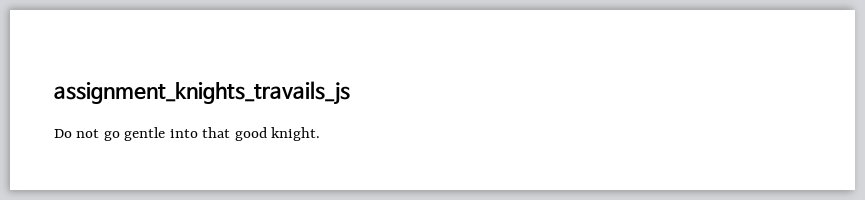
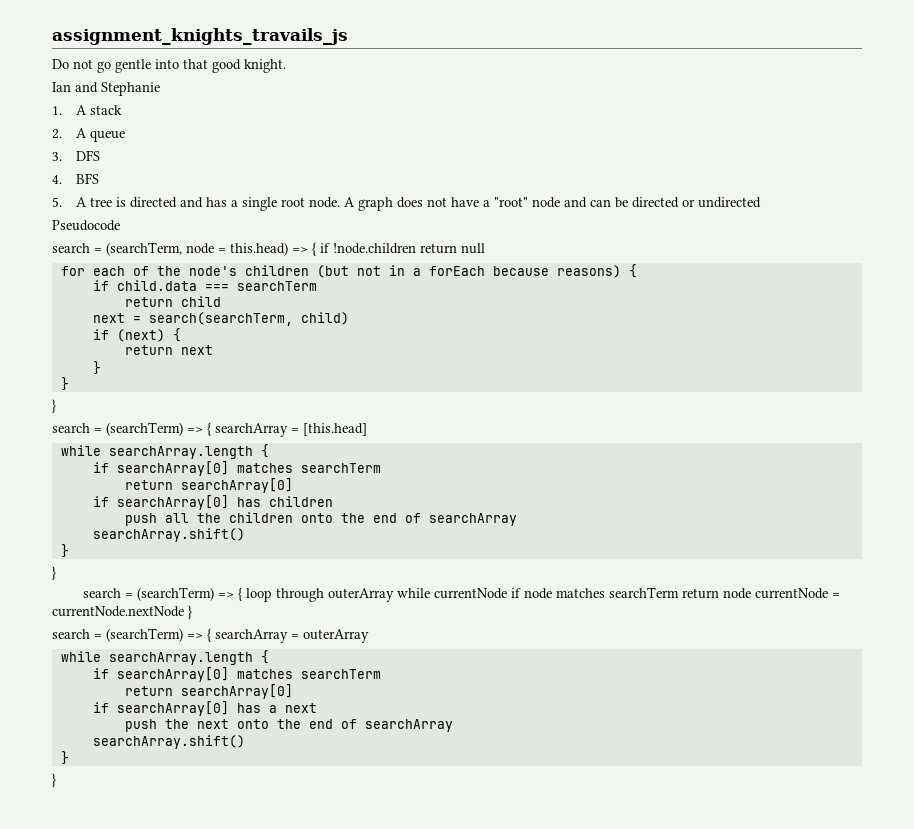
(321, 134) none -> [52,82,160,96] [52,105,123,115] [52,128,126,142] [52,150,101,161] [52,173,100,184] [52,197,762,211] [52,220,120,231] [52,242,485,256] [60,264,637,278] [92,280,317,291] [124,296,221,307] [92,312,349,326] [92,328,181,342] [124,345,213,355] [92,361,101,375] [60,377,69,391] [52,399,56,413] [52,422,367,437] [60,444,269,459] [92,461,381,476] [124,478,293,493] [92,495,333,510] [124,512,517,526] [92,528,245,542] [60,544,69,558] [52,566,56,580] [83,587,841,602] [52,605,192,619] [52,628,369,643] [60,650,269,665] [92,667,381,682] [124,684,293,699] [92,701,317,716] [124,719,453,732] [92,735,245,749] [60,751,69,765] [52,773,56,787] // Ian and Stephanie // 1. A stack // 2. A queue // 3. DFS // 4. BFS // 5. A tree is directed and has a single root node. A graph does not have a "root" node and can be directed or undirected // Pseudocode // search = (searchTerm, node = this.head) => { if !node.children return null // for each of the node's children (but not in a forEach because reasons) { // if child.data === searchTerm // return child // next = search(searchTerm, child) // if (next) { // return next // } // } // } // search = (searchTerm) => { searchArray = [this.head] // while searchArray.length { // if searchArray[0] matches searchTerm // return searchArray[0] // if searchArray[0] has children // push all the children onto the end of searchArray // searchArray.shift() // } // } // search = (searchTerm) => { loop through outerArray while currentNode if node matches searchTerm return node currentNode = currentNode.nextNode } // search = (searchTerm) => { searchArray = outerArray // while searchArray.length { // if searchArray[0] matches searchTerm // return searchArray[0] // if searchArray[0] has a next // push the next onto the end of searchArray // searchArray.shift() // } // }

